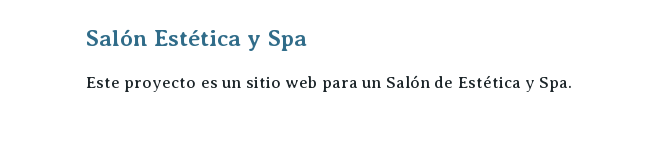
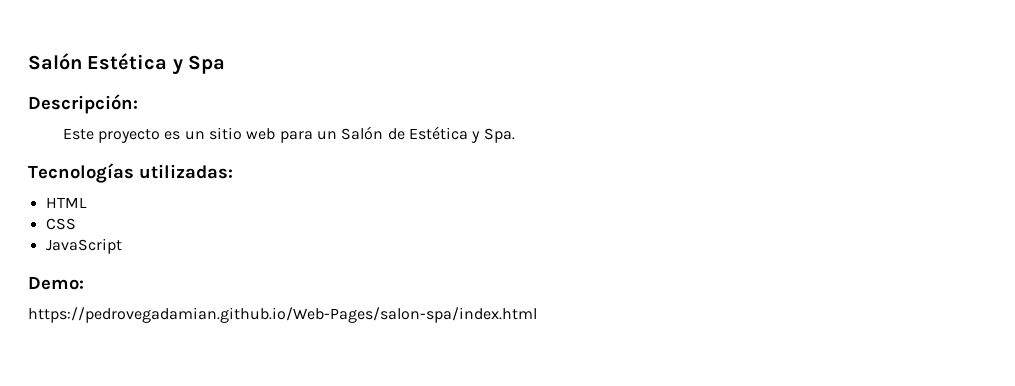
(307, 40) none -> [28,94,138,114] // Descripción:
(573, 84) none -> [28,163,233,183] [45,197,87,208] [45,218,76,230] [45,238,122,254] [28,277,84,290] [28,307,537,323] // Tecnologías utilizadas: // HTML // CSS // JavaScript // Demo: // https://pedrovegadamian.github.io/Web-Pages/salon-spa/index.html

